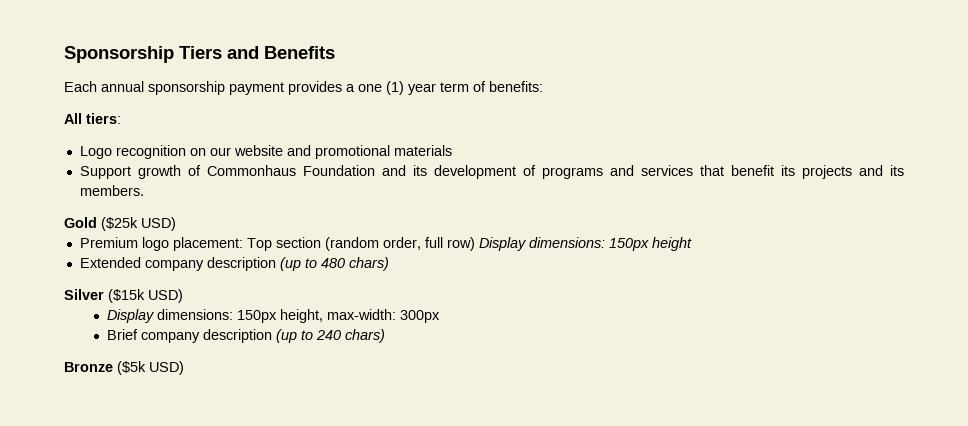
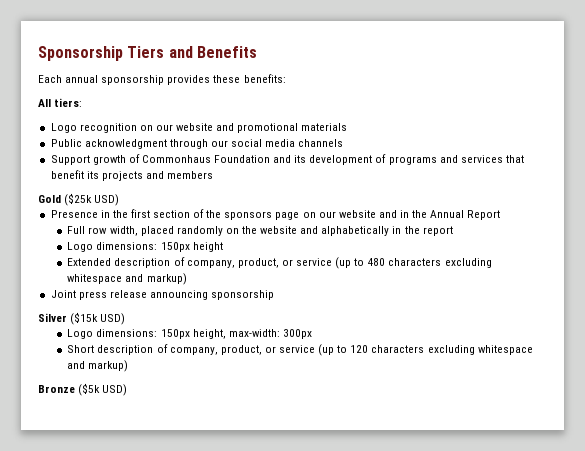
[229,81,486,95] payment provides a one (1) year term of -> [167,75,241,85] provides these
(452, 150) none -> [50,139,344,149] // Public acknowledgment through our social media channels
[890,165,904,176] [79,185,144,196] its members. -> [167,171,214,179] members
[79,237,692,251] [79,257,389,271] Premium logo placement: Top section (random order, full row) Display dimensions: 150px height // Extended company description (up to 480 chars) -> [50,209,501,220] [67,226,453,236] [67,242,223,252] [67,257,492,269] [67,273,187,285] [50,290,275,300] Presence in the first section of the sponsors page on our website and in the Annual Report // Full row width, placed randomly on the website and alphabetically in the report // Logo dimensions: 150px height // Extended description of company, product, or service (up to 480 characters excluding whitespace and markup) // Joint press release announcing sponsorship
[106,309,154,323] Display -> [67,329,94,339] Logo
[106,329,385,343] Brief company description (up to 240 chars) -> [67,344,533,356] [67,360,129,372] Short description of company, product, or service (up to 120 characters excluding whitespace and markup)

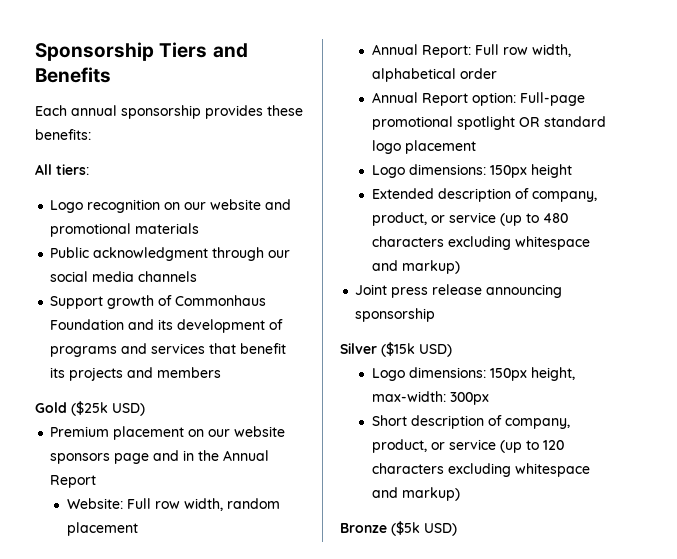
[50,209,376,220] Presence in the first section of the sponsors page on our website -> [50,426,286,440] [50,453,150,464] Premium placement on our website sponsors page
[67,226,453,236] Full row width, placed randomly on the website and alphabetically in the report -> [66,498,280,511] [66,522,138,536] [371,44,571,58] [371,68,497,82] [371,92,585,106] [371,116,606,130] [371,140,476,154] Website: Full row width, random placement // Annual Report: Full row width, alphabetical order // Annual Report option: Full-page promotional spotlight OR standard logo placement

